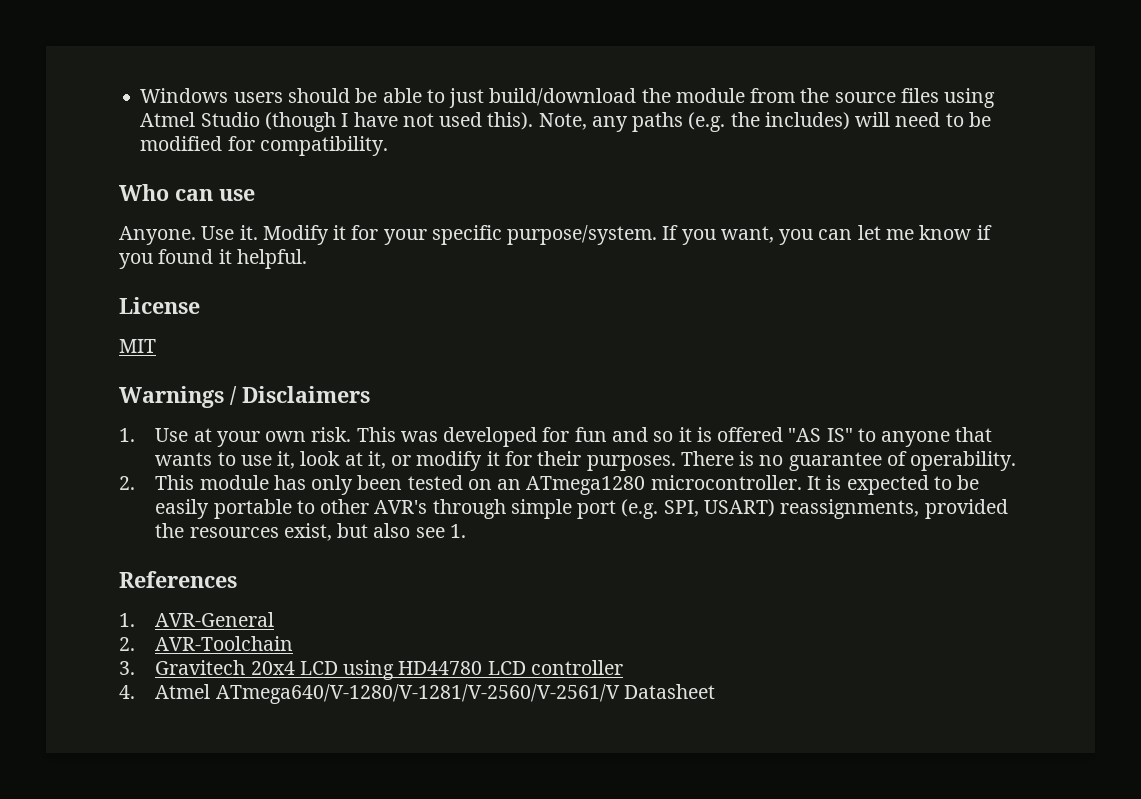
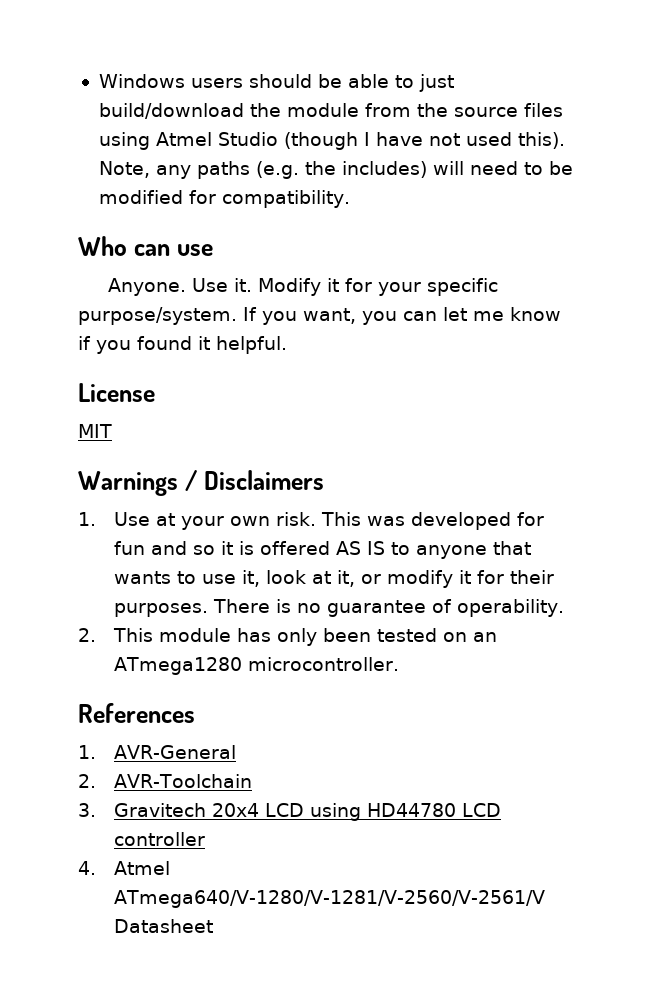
[788,428,853,442] "AS IS" -> [335,541,385,555] AS IS
[806,475,980,495] [155,499,1008,519] [155,523,466,541] It is expected to be easily portable to other AVR's through simple port (e.g. SPI, USART) reassignments, provided the resources exist, but also see 1. -> (399, 664) none

